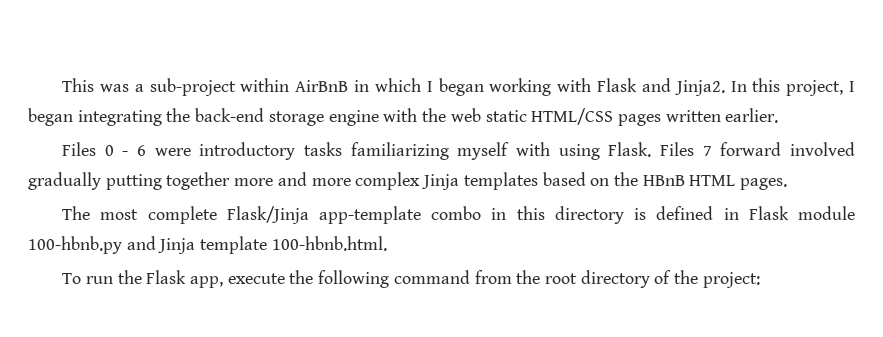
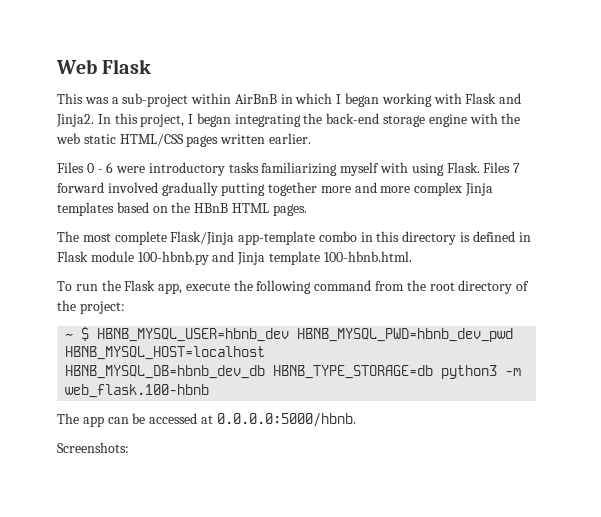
(62, 85) none -> [56,59,152,74] Web Flask //
(760, 280) none -> [65,327,514,342] [65,346,266,360] [65,365,522,379] [65,384,210,398] [57,413,356,427] [57,442,129,453] // ~ $ HBNB_MYSQL_USER=hbnb_dev HBNB_MYSQL_PWD=hbnb_dev_pwd HBNB_MYSQL_HOST=localhost // HBNB_MYSQL_DB=hbnb_dev_db HBNB_TYPE_STORAGE=db python3 -m web_flask.100-hbnb // The app can be accessed at 0.0.0.0:5000/hbnb. // Screenshots:

